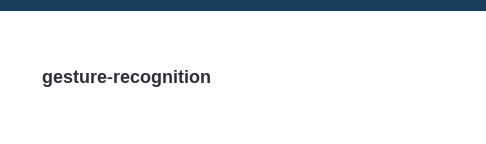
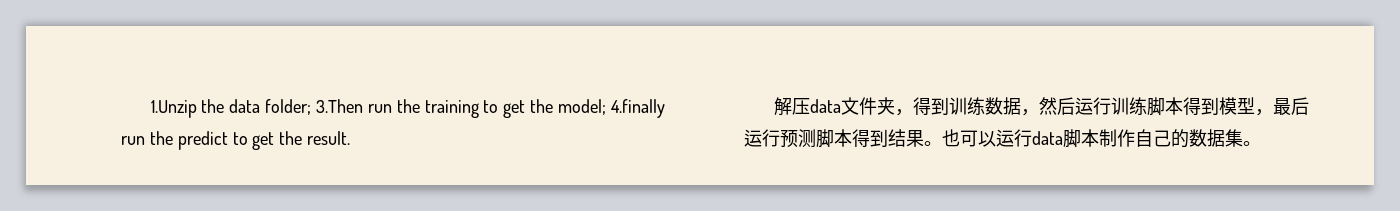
[42,70,211,87] gesture-recognition -> [150,99,665,118] [121,131,351,150] [773,97,1309,116] [744,129,1261,148] 1.Unzip the data folder; 3.Then run the training to get the model; 4.finally run the predict to get the result. // 解压data文件夹，得到训练数据，然后运行训练脚本得到模型，最后运行预测脚本得到结果。也可以运行data脚本制作自己的数据集。

